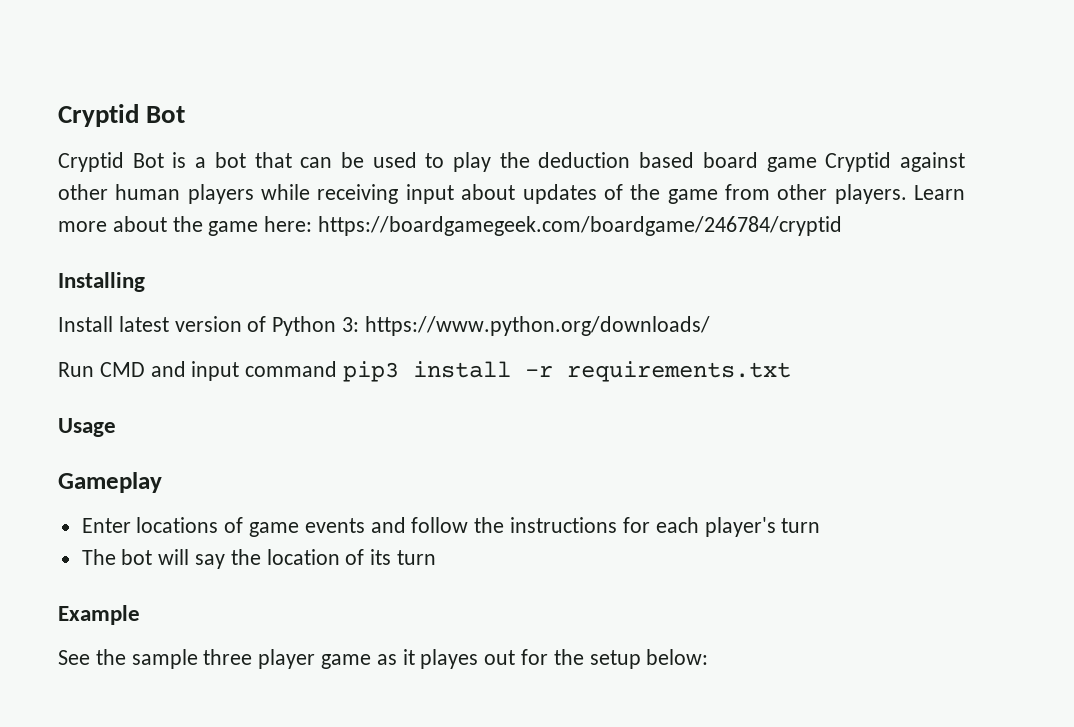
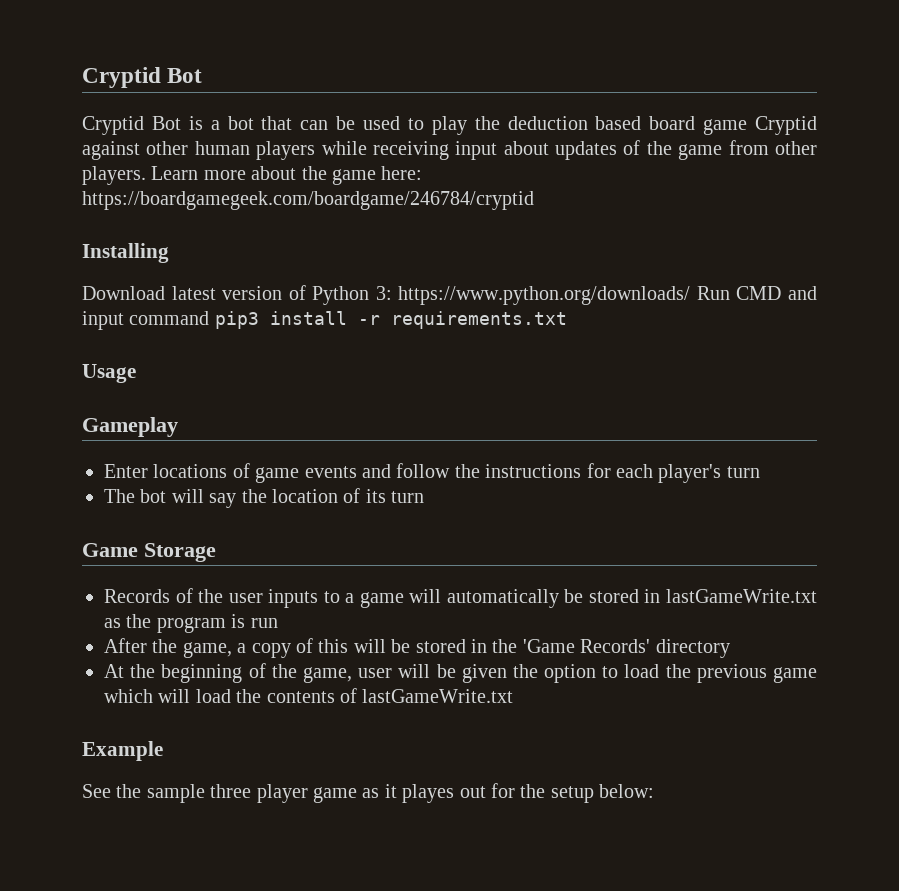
[58,316,113,332] Install -> [82,286,165,300] Download
(710, 326) // -> (691, 295) none
(437, 557) none -> [82,543,216,562] [104,588,818,608] [104,614,278,633] [104,638,730,658] [104,663,817,683] [104,688,514,703] // Game Storage // Records of the user inputs to a game will automatically be stored in lastGameWrite.txt as the program is run // After the game, a copy of this will be stored in the 'Game Records' directory // At the beginning of the game, user will be given the option to load the previous game which will load the contents of lastGameWrite.txt

